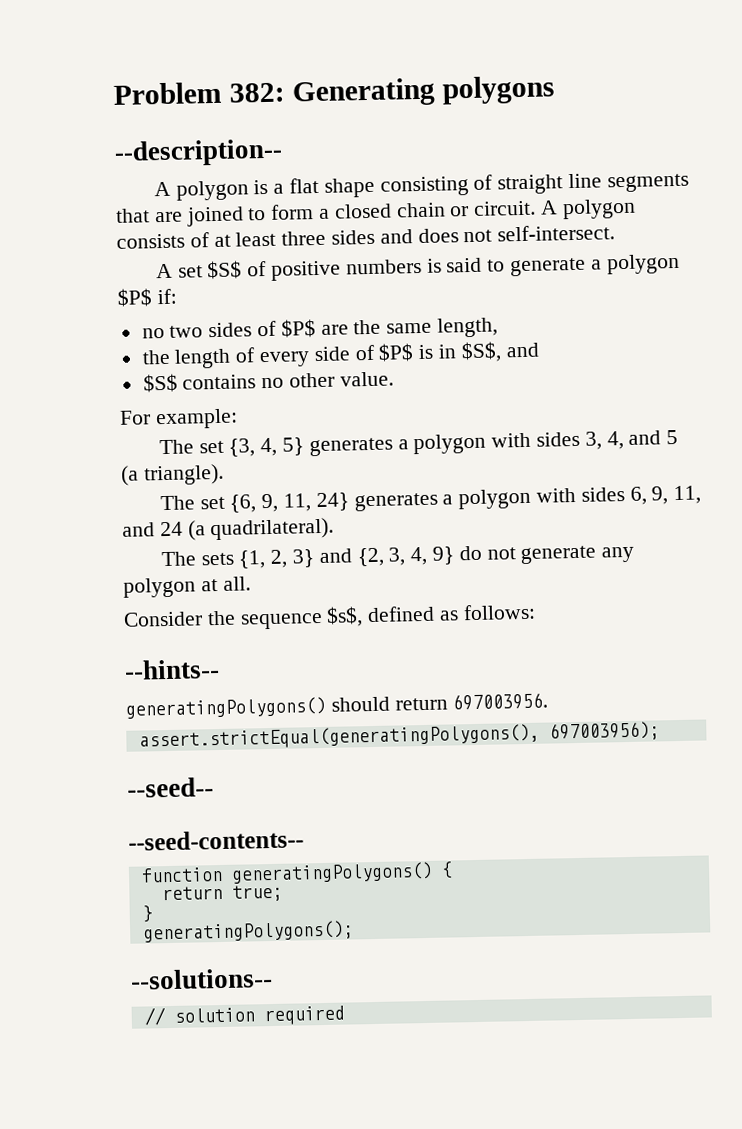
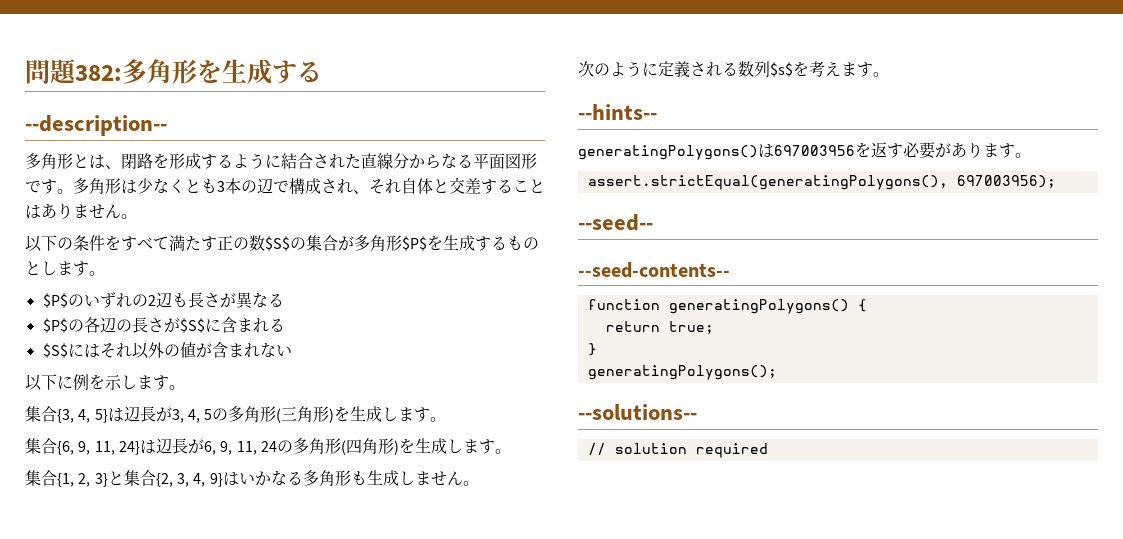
[113,75,555,108] [114,138,283,167] [153,173,689,201] [116,198,636,227] [116,224,616,249] [155,253,680,281] [117,288,177,307] [141,317,499,339] [141,341,539,369] [142,371,394,393] [119,408,238,430] [158,429,679,457] [121,463,224,486] [159,485,702,513] [122,517,335,541] [160,551,234,567] Problem 382: Generating polygons // --description-- // A polygon is a flat shape consisting of straight line segments that are joined to form a closed chain or circuit. A polygon consists of at least three sides and does not self-intersect. // A set $S$ of positive numbers is said to generate a polygon $P$ if: // no two sides of $P$ are the same length, // the length of every side of $P$ is in $S$, and // $S$ contains no other value. // For example: // The set {3, 4, 5} generates a polygon with sides 3, 4, and 5 (a triangle). // The set {6, 9, 11, 24} generates a polygon with sides 6, 9, 11, and 24 (a quadrilateral). // The sets -> [25,59,322,84] [25,115,167,136] [25,153,537,169] [25,177,545,194] [25,203,137,219] [25,235,539,252] [25,261,105,276] [42,292,284,309] [42,317,285,333] [42,342,292,359] [25,374,185,391] [25,406,447,423] [25,438,511,455] [25,470,57,486] 問題382:多角形を生成する // --description-- // 多角形とは、閉路を形成するように結合された直線分からなる平面図形です。多角形は少なくとも3本の辺で構成され、それ自体と交差することはありません。 // 以下の条件をすべて満たす正の数$S$の集合が多角形$P$を生成するものとします。 // $P$のいずれの2辺も長さが異なる // $P$の各辺の長さが$S$に含まれる // $S$にはそれ以外の値が含まれない // 以下に例を示します。 // 集合{3, 4, 5}は辺長が3, 4, 5の多角形(三角形)を生成します。 // 集合{6, 9, 11, 24}は辺長が6, 9, 11, 24の多角形(四角形)を生成します。 // 集合
[318,548,352,564] and -> [107,470,156,486] と集合
[458,545,635,565] [123,576,251,598] [123,603,536,630] [124,658,220,680] [125,692,549,719] do not generate any polygon at all. // Consider the sequence $s$, defined as follows: // --hints-- // generatingPolygons() should return 697003956. -> [222,470,479,486] [578,61,889,78] [578,104,657,120] [578,142,1031,160] はいかなる多角形も生成しません。 // 次のように定義される数列$s$を考えます。 // --hints-- // generatingPolygons()は697003956を返す必要があります。

